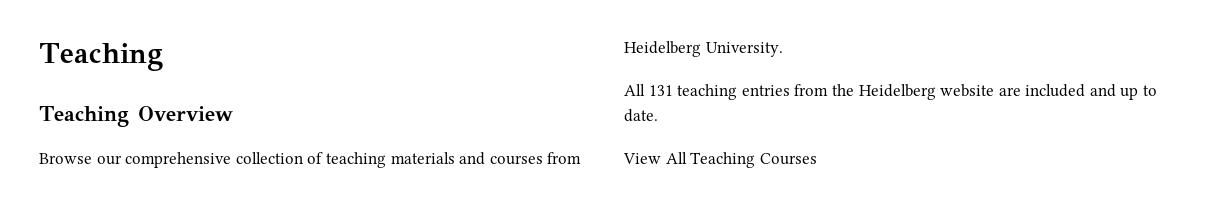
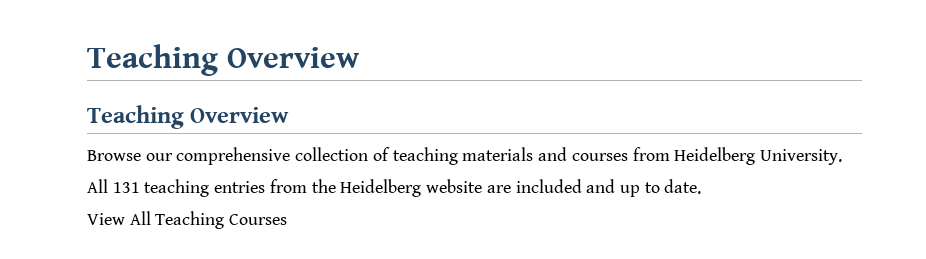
[39,43,163,71] Teaching -> [87,44,359,76] Teaching Overview

